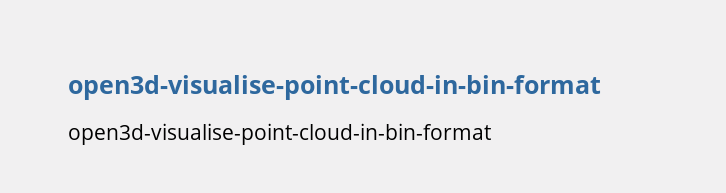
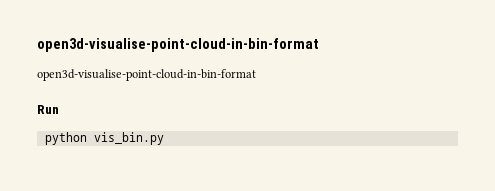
(491, 134) none -> [37,105,59,114] [44,132,164,145] // Run // python vis_bin.py

